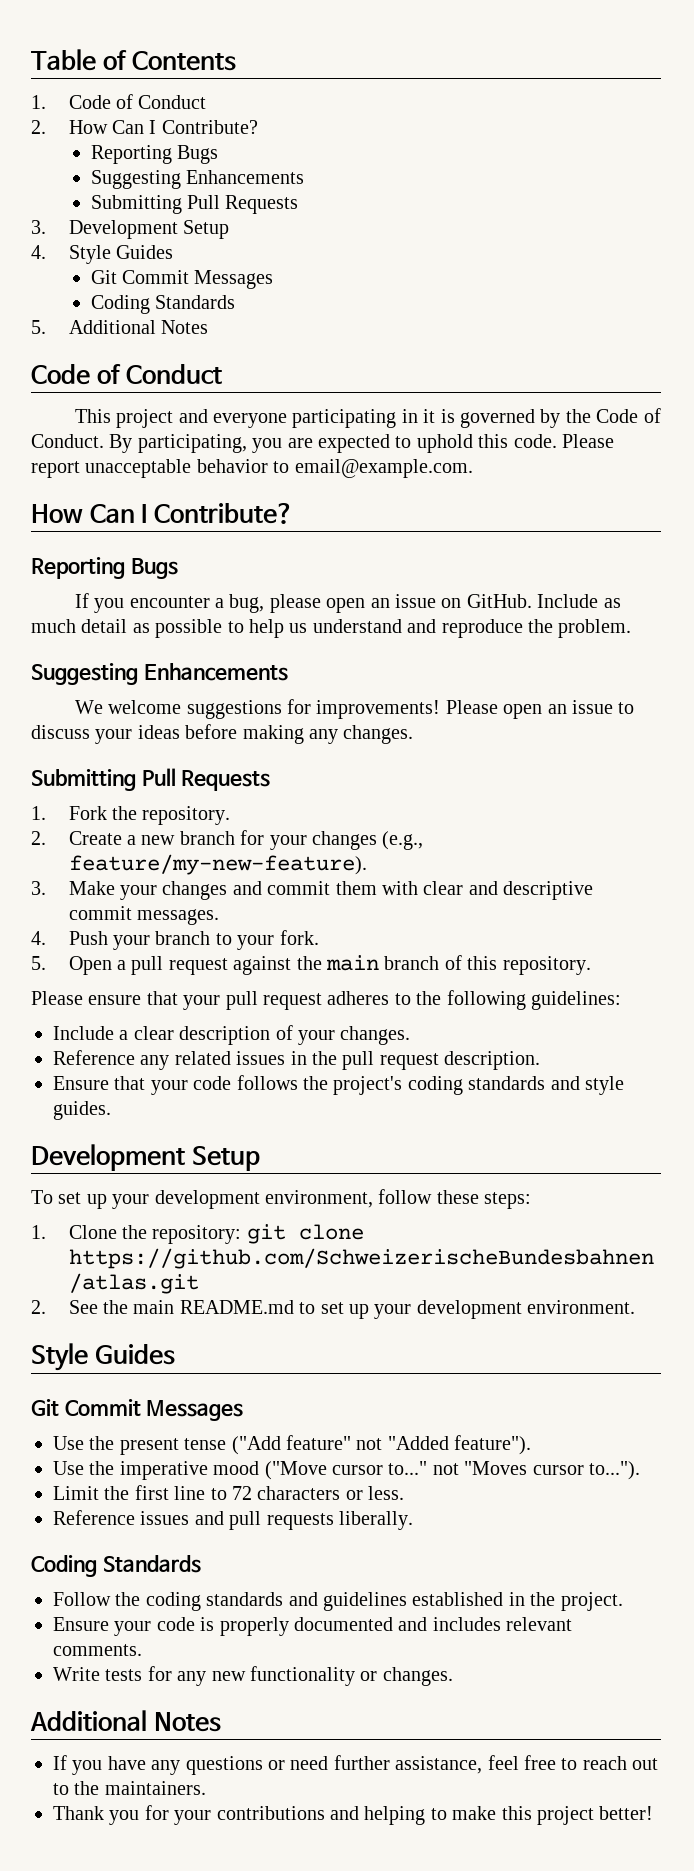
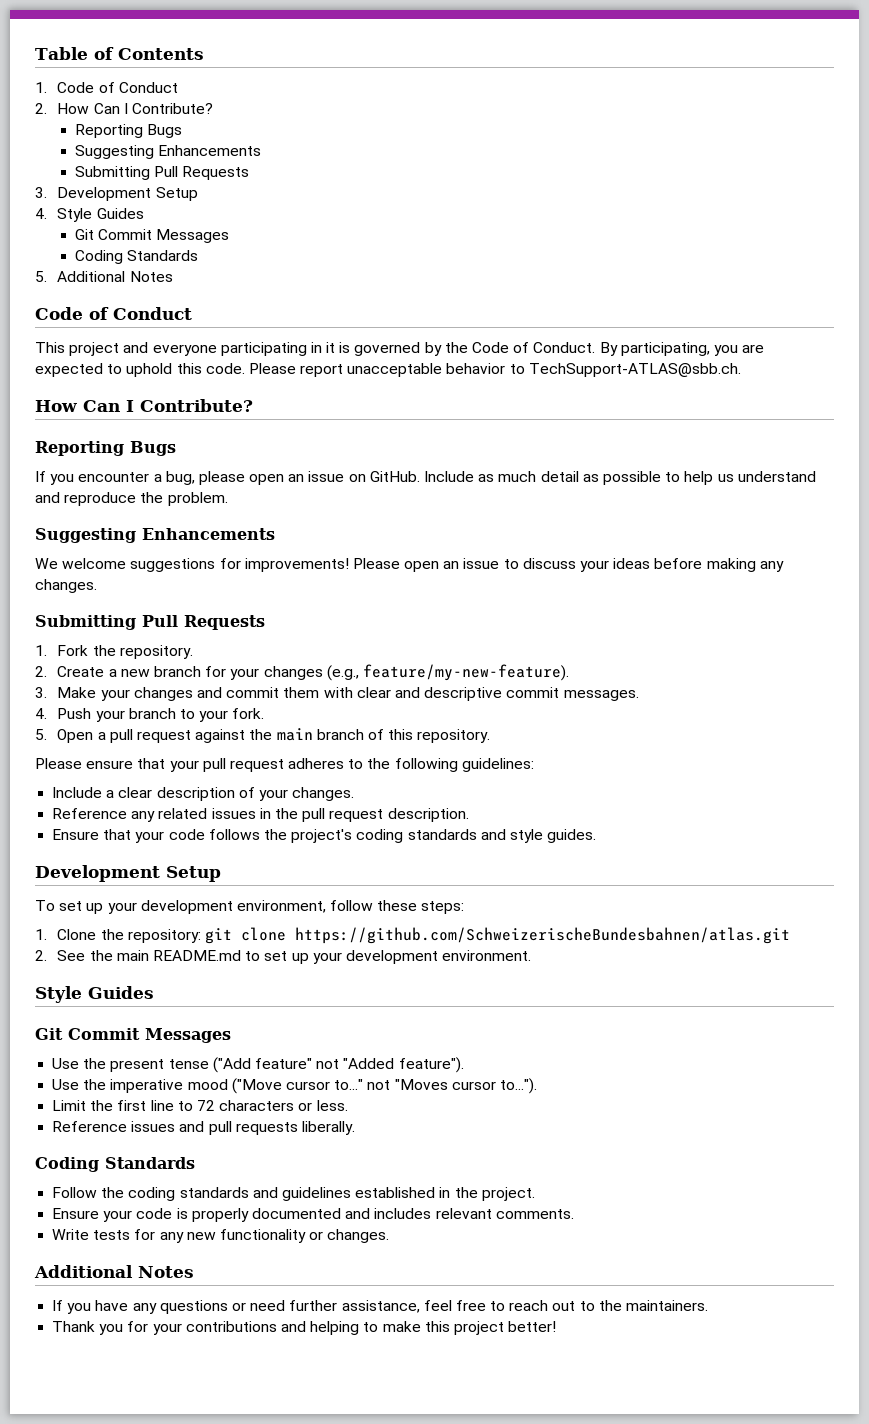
[294,459,473,478] email@example.com. -> [528,363,741,377] TechSupport-ATLAS@sbb.ch.

